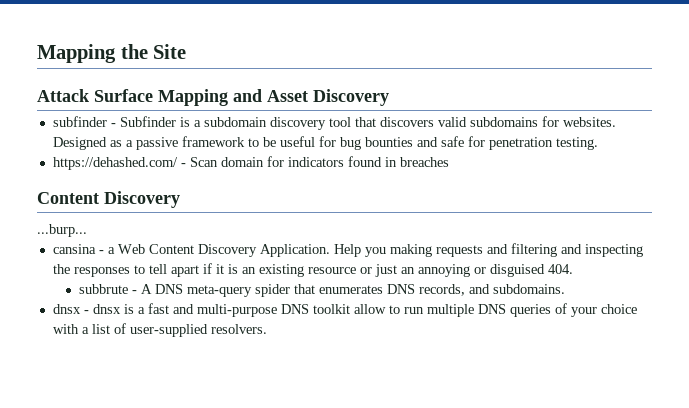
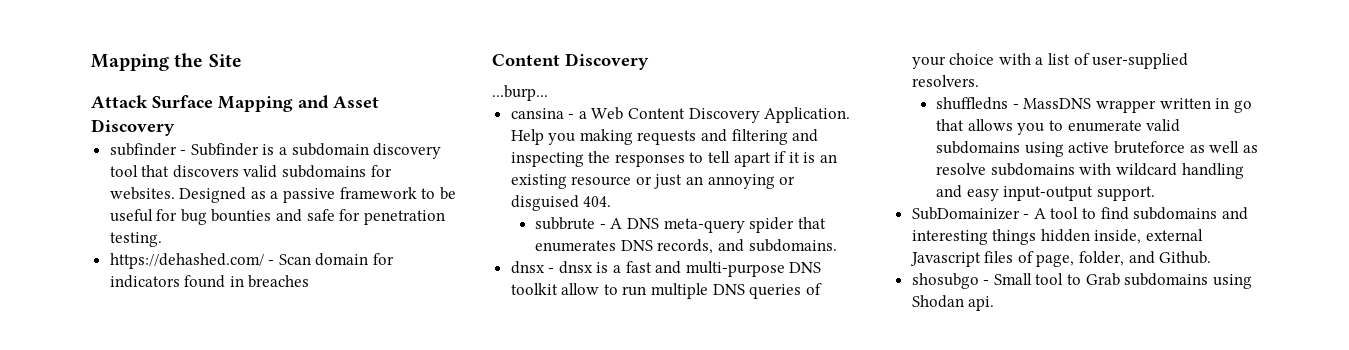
(267, 329) none -> [936,97,1252,113] [936,119,1181,135] [936,141,1258,157] [936,163,1244,179] [936,185,1155,201] [911,207,1248,220] [911,229,1204,245] [909,251,1212,267] [911,273,1252,289] [911,295,995,311] // shuffledns - MassDNS wrapper written in go that allows you to enumerate valid subdomains using active bruteforce as well as resolve subdomains with wildcard handling and easy input-output support. // SubDomainizer - A tool to find subdomains and interesting things hidden inside, external Javascript files of page, folder, and Github. // shosubgo - Small tool to Grab subdomains using Shodan api.

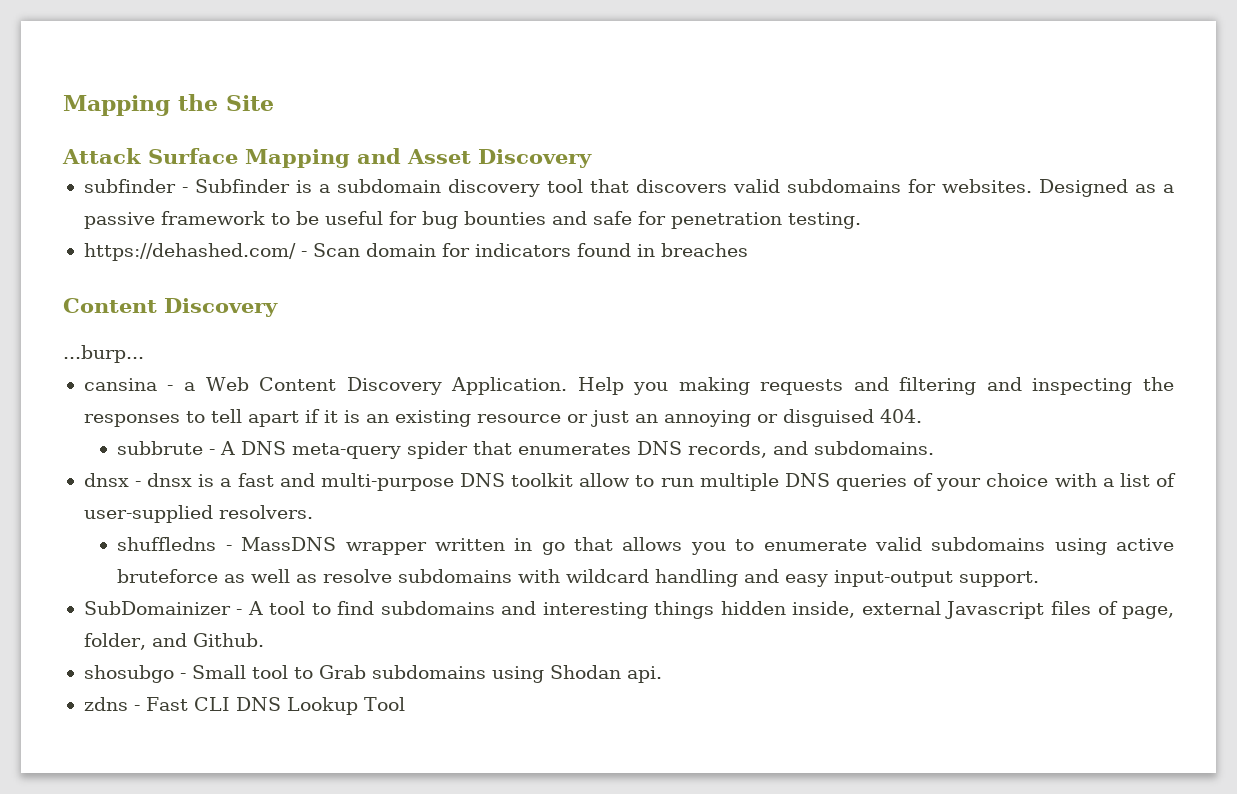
(995, 303) none -> [83,697,405,715] // zdns - Fast CLI DNS Lookup Tool

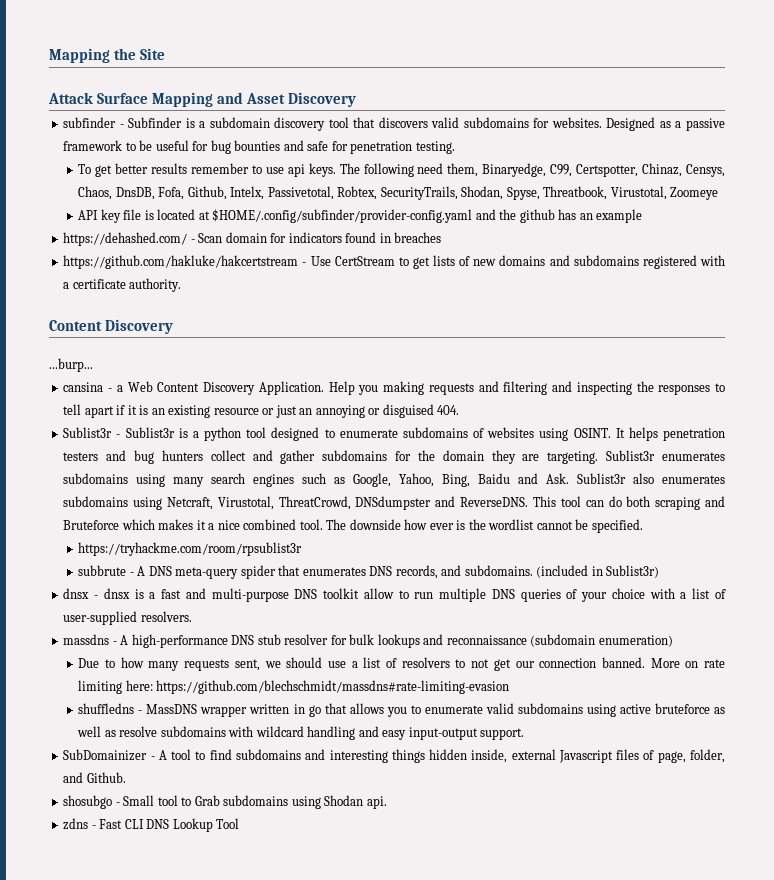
(861, 220) none -> [78,163,725,177] [78,186,719,200] [78,209,643,223] // To get better results remember to use api keys. The following need them, Binaryedge, C99, Certspotter, Chinaz, Censys, Chaos, DnsDB, Fofa, Github, Intelx, Passivetotal, Robtex, SecurityTrails, Shodan, Spyse, Threatbook, Virustotal, Zoomeye // API key file is located at $HOME/.config/subfinder/provider-config.yaml and the github has an example
(748, 250) none -> [63,255,726,269] [63,278,182,292] // https://github.com/hakluke/hakcertstream - Use CertStream to get lists of new domains and subdomains registered with a certificate authority.
(922, 416) none -> [63,427,725,441] [63,450,726,464] [63,473,726,487] [63,496,726,510] [63,519,643,533] [78,542,303,556] // Sublist3r - Sublist3r is a python tool designed to enumerate subdomains of websites using OSINT. It helps penetration testers and bug hunters collect and gather subdomains for the domain they are targeting. Sublist3r enumerates subdomains using many search engines such as Google, Yahoo, Bing, Baidu and Ask. Sublist3r also enumerates subdomains using Netcraft, Virustotal, ThreatCrowd, DNSdumpster and ReverseDNS. This tool can do both scraping and Bruteforce which makes it a nice combined tool. The downside how ever is the wordlist cannot be specified. // https://tryhackme.com/room/rpsublist3r
(935, 448) none -> [536,565,660,578] (included in Sublist3r)
(313, 512) none -> [63,634,673,648] [78,657,725,671] [78,680,510,694] // massdns - A high-performance DNS stub resolver for bulk lookups and reconnaissance (subdomain enumeration) // Due to how many requests sent, we should use a list of resolvers to not get our connection banned. More on rate limiting here: https://github.com/blechschmidt/massdns#rate-limiting-evasion

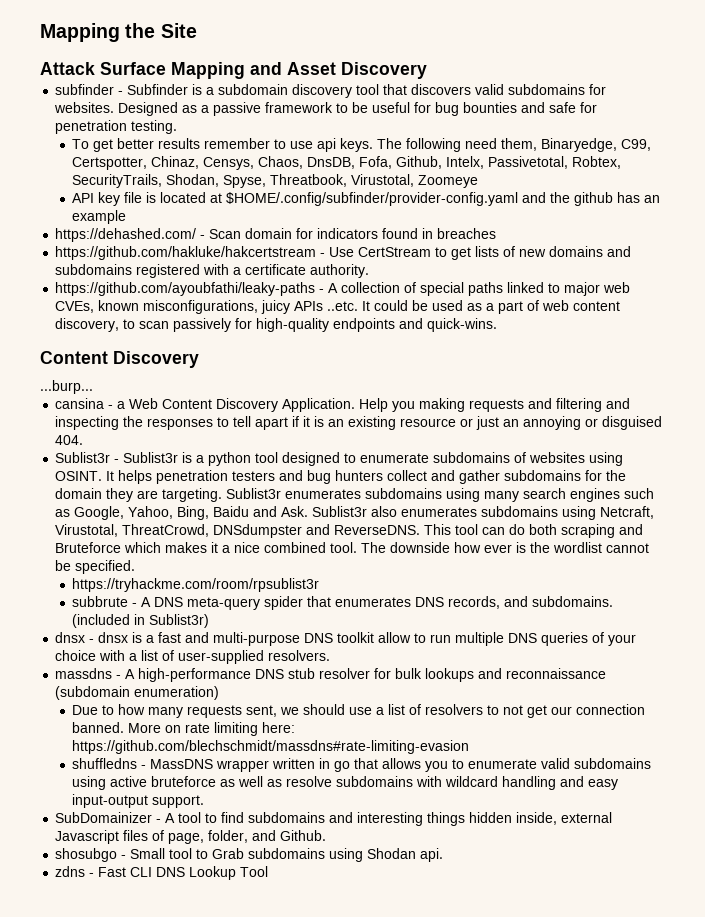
(182, 285) none -> [55,282,631,296] [55,300,621,314] [55,318,498,332] // https://github.com/ayoubfathi/leaky-paths - A collection of special paths linked to major web CVEs, known misconfigurations, juicy APIs ..etc. It could be used as a part of web content discovery, to scan passively for high-quality endpoints and quick-wins.

